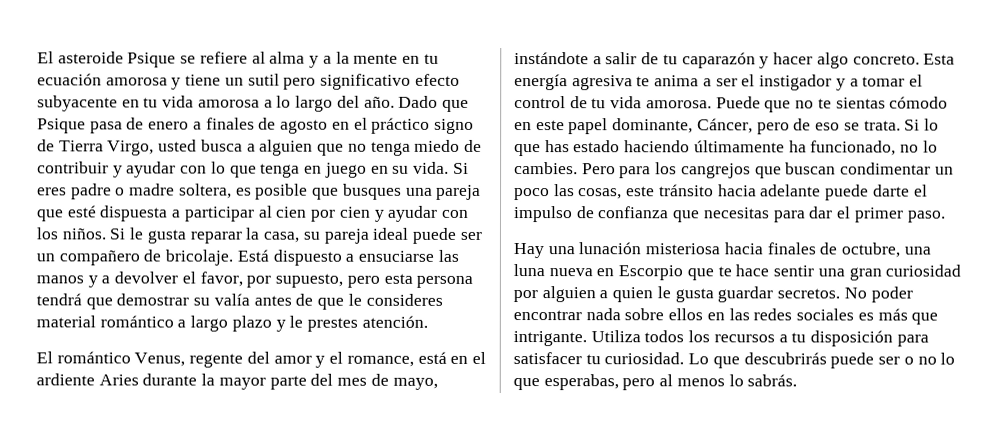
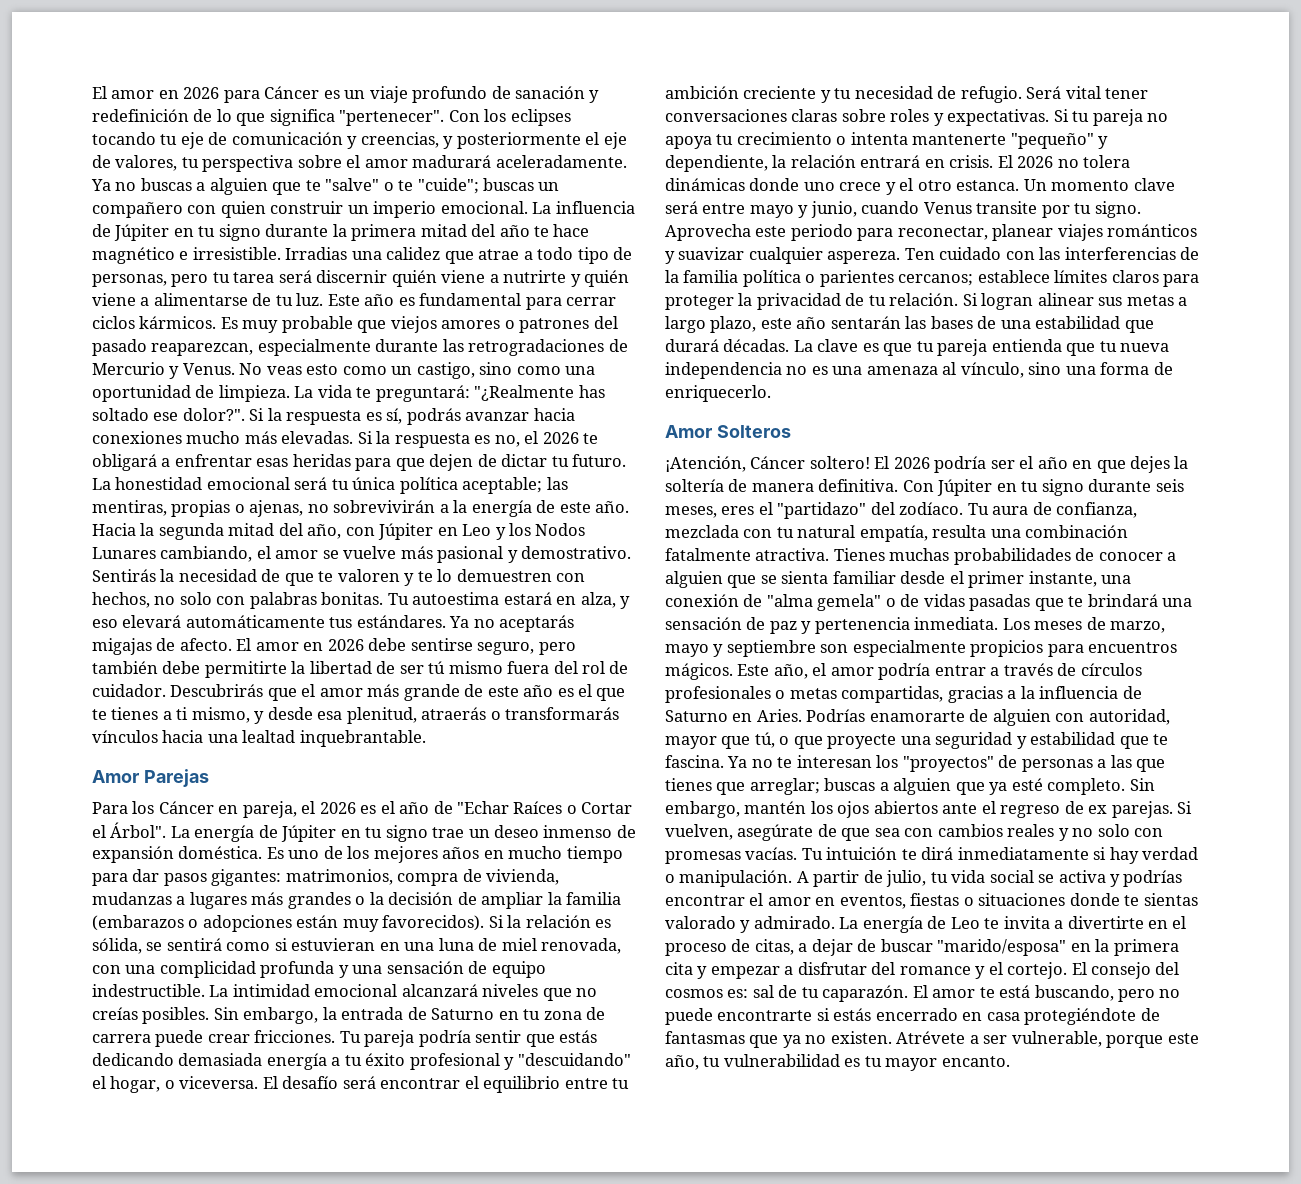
[37,51,439,68] [37,73,460,90] [37,95,469,112] [37,117,474,134] [37,139,482,156] [37,161,469,178] [37,183,482,200] [36,205,469,222] [36,227,482,244] [36,249,459,266] [36,271,474,288] [36,293,443,310] [36,315,428,332] [36,351,486,368] [36,373,438,390] [514,52,956,69] [514,74,923,91] [514,96,949,113] [514,118,939,135] [514,140,938,157] [514,162,954,179] [514,184,928,201] [513,206,946,223] [513,242,931,259] [513,264,962,281] [513,286,913,303] [513,308,939,325] [513,330,929,347] [513,352,956,369] [513,374,798,391] El asteroide Psique se refiere al alma y a la mente en tu ecuación amorosa y tiene un sutil pero significativo efecto subyacente en tu vida amorosa a lo largo del año. Dado que Psique pasa de enero a finales de agosto en el práctico signo de Tierra Virgo, usted busca a alguien que no tenga miedo de contribuir y ayudar con lo que tenga en juego en su vida. Si eres padre o madre soltera, es posible que busques una pareja que esté dispuesta a participar al cien por cien y ayudar con los niños. Si le gusta reparar la casa, su pareja ideal puede ser un compañero de bricolaje. Está dispuesto a ensuciarse las manos y a devolver el favor, por supuesto, pero esta persona tendrá que demostrar su valía antes de que le consideres material romántico a largo plazo y le prestes atención. // El romántico Venus, regente del amor y el romance, está en el ardiente Aries durante la mayor parte del mes de mayo, instándote a salir de tu caparazón y hacer algo concreto. Esta energía agresiva te anima a ser el instigador y a tomar el control de tu vida amorosa. Puede que no te sientas cómodo en este papel dominante, Cáncer, pero de eso se trata. Si lo que has estado haciendo últimamente ha funcionado, no lo cambies. Pero para los cangrejos que buscan condimentar un poco las cosas, este tránsito hacia adelante puede darte el impulso de confianza que necesitas para dar el primer paso. // Hay una lunación misteriosa hacia finales de octubre, una luna nueva en Escorpio que te hace sentir una gran curiosidad por alguien a quien le gusta guardar secretos. No poder encontrar nada sobre ellos en las redes sociales es más que intrigante. Utiliza todos los recursos a tu disposición para satisfacer tu curiosidad. Lo que descubrirás puede ser o no lo que esperabas, pero al menos lo sabrás. -> [92,86,600,103] [92,109,571,126] [92,132,627,149] [92,155,627,172] [91,178,560,195] [92,201,635,218] [92,224,590,241] [92,247,633,264] [92,270,630,287] [92,293,617,310] [92,316,618,333] [92,339,628,356] [92,362,596,379] [92,385,605,402] [92,408,575,425] [92,431,599,448] [92,454,627,471] [92,477,568,494] [92,500,630,517] [92,523,586,540] [92,546,632,563] [92,569,586,586] [92,592,631,609] [92,615,575,632] [92,638,576,655] [92,661,629,678] [92,684,626,701] [92,707,620,724] [92,730,426,747] [92,769,209,787] [92,801,633,818] [92,822,636,842] [92,846,623,863] [92,869,560,886] [92,892,622,909] [92,915,612,932] [92,938,622,954] [92,961,546,978] [92,984,598,1001] [92,1007,606,1024] [92,1030,598,1047] [92,1053,631,1070] [92,1076,630,1093] [665,86,1149,103] [665,109,1169,126] [665,132,1109,149] [665,155,1131,172] [665,178,1175,195] [665,201,1141,218] [665,224,1198,241] [665,247,1200,264] [665,270,1200,287] [665,293,1188,310] [665,316,1154,333] [665,339,1170,356] [665,362,1173,379] [665,385,771,402] [665,425,791,438] [665,456,1189,473] [665,479,1184,496] [665,502,1138,519] [665,525,1129,542] [665,548,1177,565] [665,571,1132,588] [665,594,1193,611] [665,617,1166,634] [665,640,1178,657] [665,663,1142,680] [665,686,1142,703] [665,709,1170,726] [665,732,1169,749] [665,755,1166,772] [665,778,1155,795] [665,801,1193,818] [665,824,1164,841] [665,847,1199,864] [665,870,1183,887] [665,893,1198,909] [665,916,1187,933] [665,939,1179,956] [665,962,1180,979] [665,985,1181,1002] [665,1008,1160,1025] [665,1031,1199,1048] [665,1054,1010,1071] El amor en 2026 para Cáncer es un viaje profundo de sanación y redefinición de lo que significa "pertenecer". Con los eclipses tocando tu eje de comunicación y creencias, y posteriormente el eje de valores, tu perspectiva sobre el amor madurará aceleradamente. Ya no buscas a alguien que te "salve" o te "cuide"; buscas un compañero con quien construir un imperio emocional. La influencia de Júpiter en tu signo durante la primera mitad del año te hace magnético e irresistible. Irradias una calidez que atrae a todo tipo de personas, pero tu tarea será discernir quién viene a nutrirte y quién viene a alimentarse de tu luz. Este año es fundamental para cerrar ciclos kármicos. Es muy probable que viejos amores o patrones del pasado reaparezcan, especialmente durante las retrogradaciones de Mercurio y Venus. No veas esto como un castigo, sino como una oportunidad de limpieza. La vida te preguntará: "¿Realmente has soltado ese dolor?". Si la respuesta es sí, podrás avanzar hacia conexiones mucho más elevadas. Si la respuesta es no, el 2026 te obligará a enfrentar esas heridas para que dejen de dictar tu futuro. La honestidad emocional será tu única política aceptable; las mentiras, propias o ajenas, no sobrevivirán a la energía de este año. Hacia la segunda mitad del año, con Júpiter en Leo y los Nodos Lunares cambiando, el amor se vuelve más pasional y demostrativo. Sentirás la necesidad de que te valoren y te lo demuestren con hechos, no solo con palabras bonitas. Tu autoestima estará en alza, y eso elevará automáticamente tus estándares. Ya no aceptarás migajas de afecto. El amor en 2026 debe sentirse seguro, pero también debe permitirte la libertad de ser tú mismo fuera del rol de cuidador. Descubrirás que el amor más grande de este año es el que te tienes a ti mismo, y desde esa plenitud, atraerás o transformarás vínculos hacia una lealtad inquebrantable. // Amor Parejas // Para los Cáncer en pareja, el 2026 es el año de "Echar Raíces o Cortar el Árbol". La energía de Júpiter en tu signo trae un deseo inmenso de expansión doméstica. Es uno de los mejores años en mucho tiempo para dar pasos gigantes: matrimonios, compra de vivienda, mudanzas a lugares más grandes o la decisión de ampliar la familia (embarazos o adopciones están muy favorecidos). Si la relación es sólida, se sentirá como si estuvieran en una luna de miel renovada, con una complicidad profunda y una sensación de equipo indestructible. La intimidad emocional alcanzará niveles que no creías posibles. Sin embargo, la entrada de Saturno en tu zona de carrera puede crear fricciones. Tu pareja podría sentir que estás dedicando demasiada energía a tu éxito profesional y "descuidando" el hogar, o viceversa. El desafío será encontrar el equilibrio entre tu ambición creciente y tu necesidad de refugio. Será vital tener conversaciones claras sobre roles y expectativas. Si tu pareja no apoya tu crecimiento o intenta mantenerte "pequeño" y dependiente, la relación entrará en crisis. El 2026 no tolera dinámicas donde uno crece y el otro estanca. Un momento clave será entre mayo y junio, cuando Venus transite por tu signo. Aprovecha este periodo para reconectar, planear viajes románticos y suavizar cualquier aspereza. Ten cuidado con las interferencias de la familia política o parientes cercanos; establece límites claros para proteger la privacidad de tu relación. Si logran alinear sus metas a largo plazo, este año sentarán las bases de una estabilidad que durará décadas. La clave es que tu pareja entienda que tu nueva independencia no es una amenaza al vínculo, sino una forma de enriquecerlo. // Amor Solteros // ¡Atención, Cáncer soltero! El 2026 podría ser el año en que dejes la soltería de manera definitiva. Con Júpiter en tu signo durante seis meses, eres el "partidazo" del zodíaco. Tu aura de confianza, mezclada con tu natural empatía, resulta una combinación fatalmente atractiva. Tienes muchas probabilidades de conocer a alguien que se sienta familiar desde el primer instante, una conexión de "alma gemela" o de vidas pasadas que te brindará una sensación de paz y pertenencia inmediata. Los meses de marzo, mayo y septiembre son especialmente propicios para encuentros mágicos. Este año, el amor podría entrar a través de círculos profesionales o metas compartidas, gracias a la influencia de Saturno en Aries. Podrías enamorarte de alguien con autoridad, mayor que tú, o que proyecte una seguridad y estabilidad que te fascina. Ya no te interesan los "proyectos" de personas a las que tienes que arreglar; buscas a alguien que ya esté completo. Sin embargo, mantén los ojos abiertos ante el regreso de ex parejas. Si vuelven, asegúrate de que sea con cambios reales y no solo con promesas vacías. Tu intuición te dirá inmediatamente si hay verdad o manipulación. A partir de julio, tu vida social se activa y podrías encontrar el amor en eventos, fiestas o situaciones donde te sientas valorado y admirado. La energía de Leo te invita a divertirte en el proceso de citas, a dejar de buscar "marido/esposa" en la primera cita y empezar a disfrutar del romance y el cortejo. El consejo del cosmos es: sal de tu caparazón. El amor te está buscando, pero no puede encontrarte si estás encerrado en casa protegiéndote de fantasmas que ya no existen. Atrévete a ser vulnerable, porque este año, tu vulnerabilidad es tu mayor encanto.

